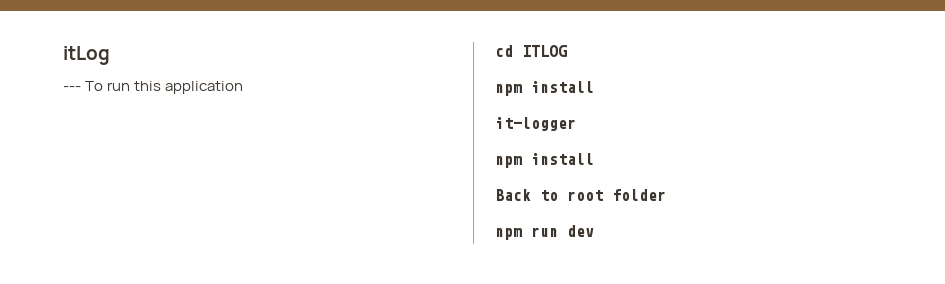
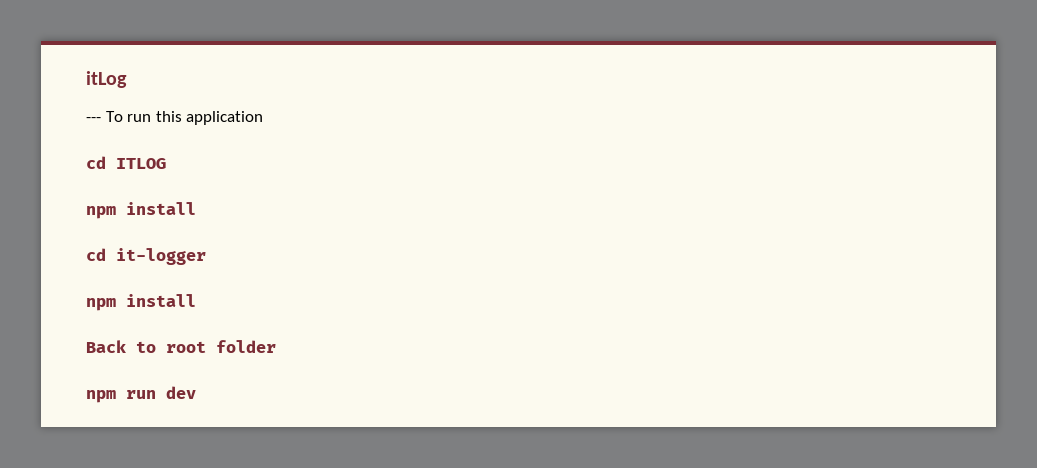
(594, 87) none -> [86,248,106,261] cd

